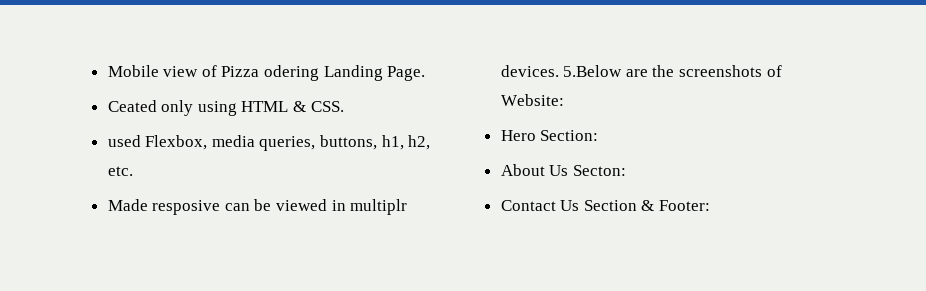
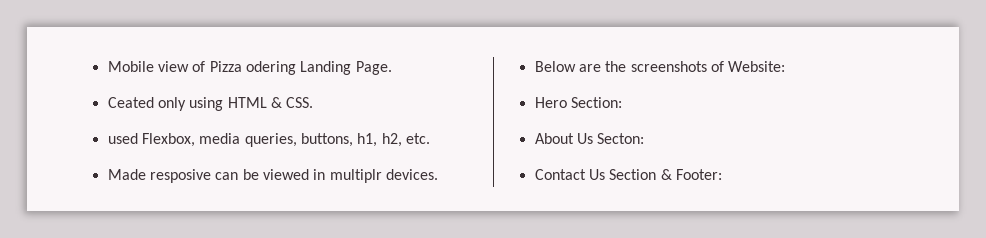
[563,65,623,77] 5.Below -> [534,61,576,72] // Below

